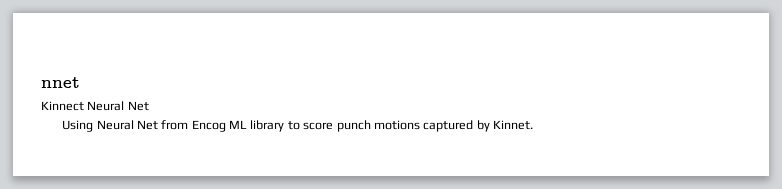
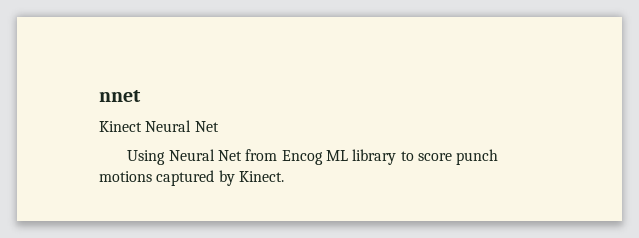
[41,101,84,111] Kinnect -> [99,121,142,132] Kinect
[493,120,534,130] Kinnet. -> [238,171,284,182] Kinect.

